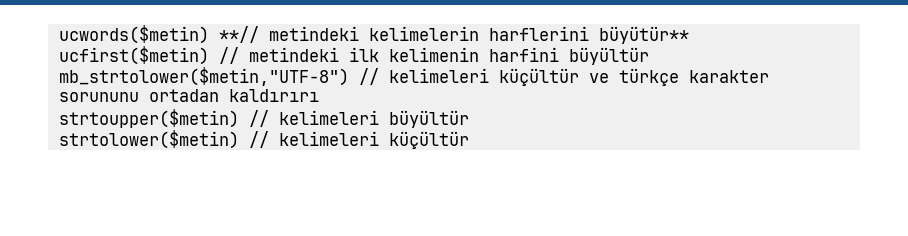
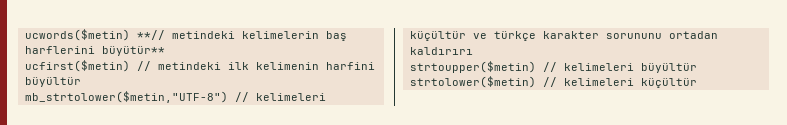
(480, 33) none -> [325,31,347,41] baş

